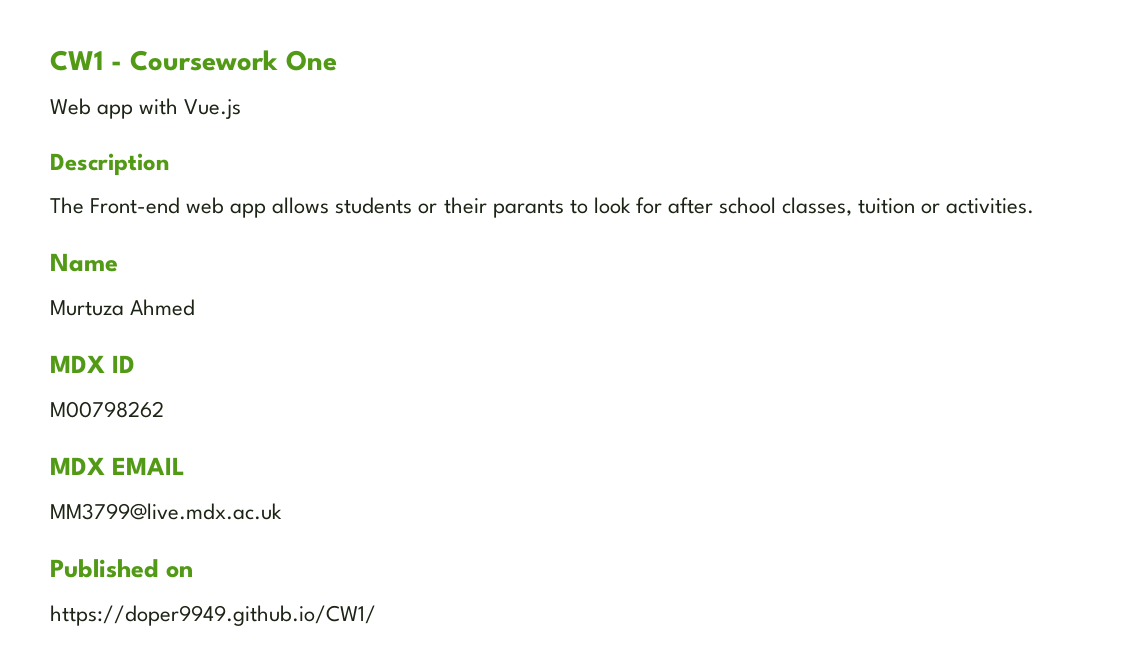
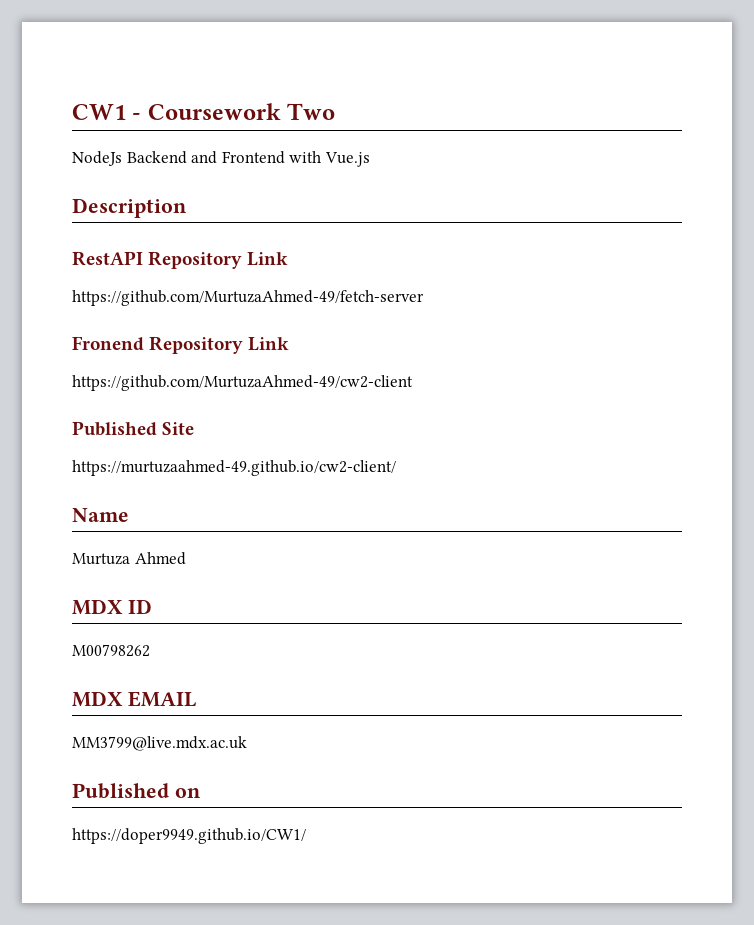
[286,50,337,71] [50,98,242,119] [50,153,169,176] [50,197,1035,218] One // Web app with Vue.js // Description // The Front-end web app allows students or their parants to look for after school classes, tuition or activities. -> [287,103,336,120] [72,151,370,167] [72,198,187,218] [72,251,289,269] [72,290,424,306] [72,336,290,354] [72,375,413,391] [72,421,195,436] [72,460,396,476] Two // NodeJs Backend and Frontend with Vue.js // Description // RestAPI Repository Link // https://github.com/MurtuzaAhmed-49/fetch-server // Fronend Repository Link // https://github.com/MurtuzaAhmed-49/cw2-client // Published Site // https://murtuzaahmed-49.github.io/cw2-client/

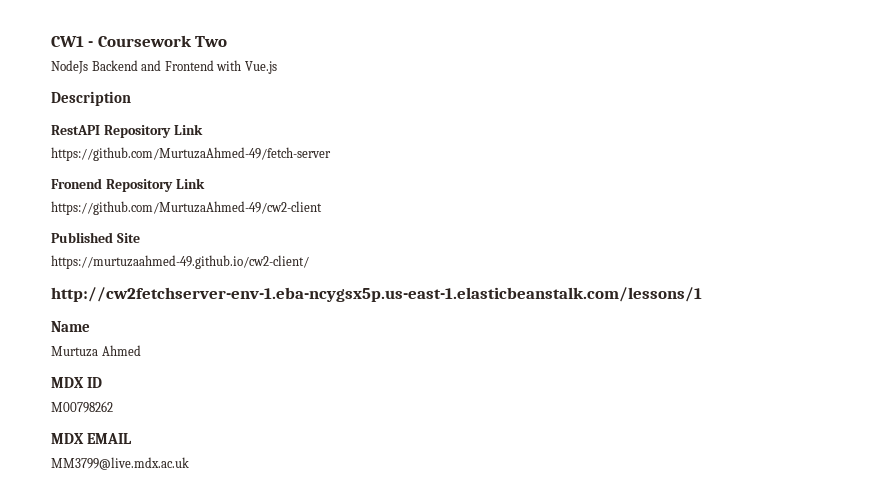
(396, 468) none -> [51,287,702,302] // http://cw2fetchserver-env-1.eba-ncygsx5p.us-east-1.elasticbeanstalk.com/lessons/1
[72,783,201,799] [72,828,306,844] // Published on // https://doper9949.github.io/CW1/ -> (189, 463) none

